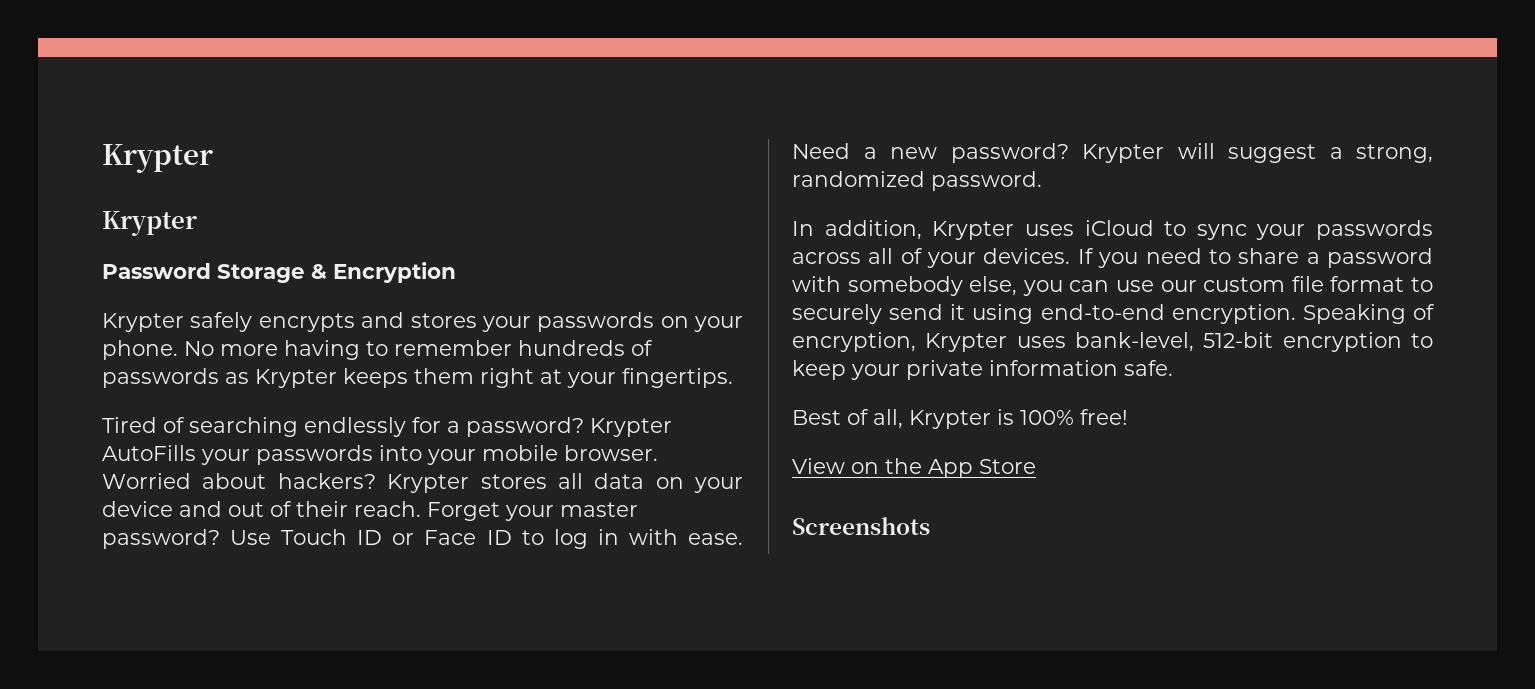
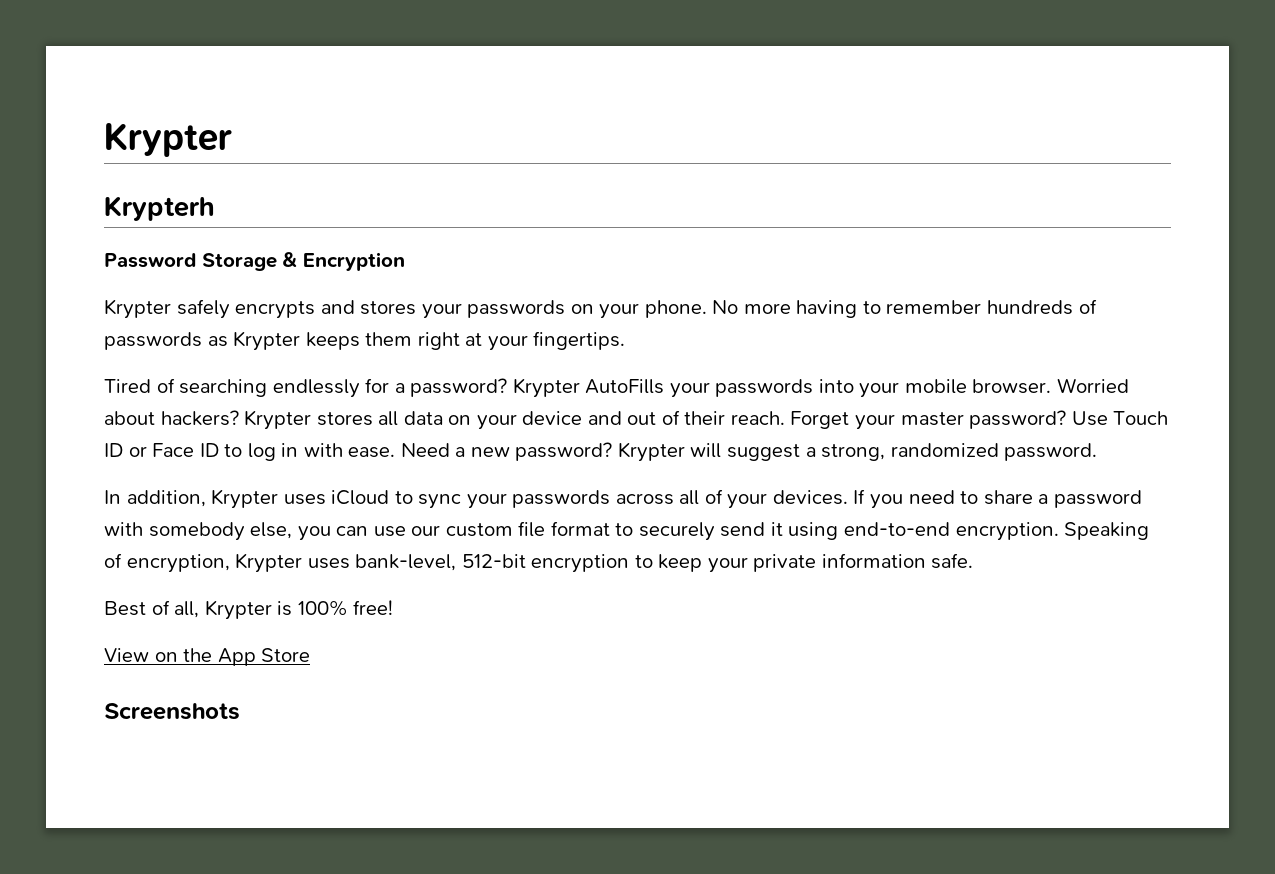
[102,144,213,173] [102,211,197,236] Krypter // Krypter -> [104,123,232,157] [104,196,214,221] Krypter // Krypterh

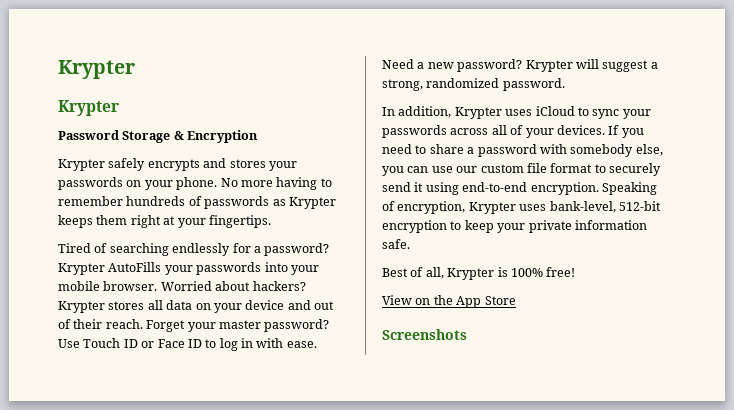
[104,123,232,157] [104,196,214,221] Krypter // Krypterh -> [58,60,135,79] [58,100,119,116] Krypter // Krypter

